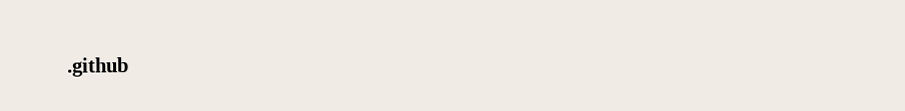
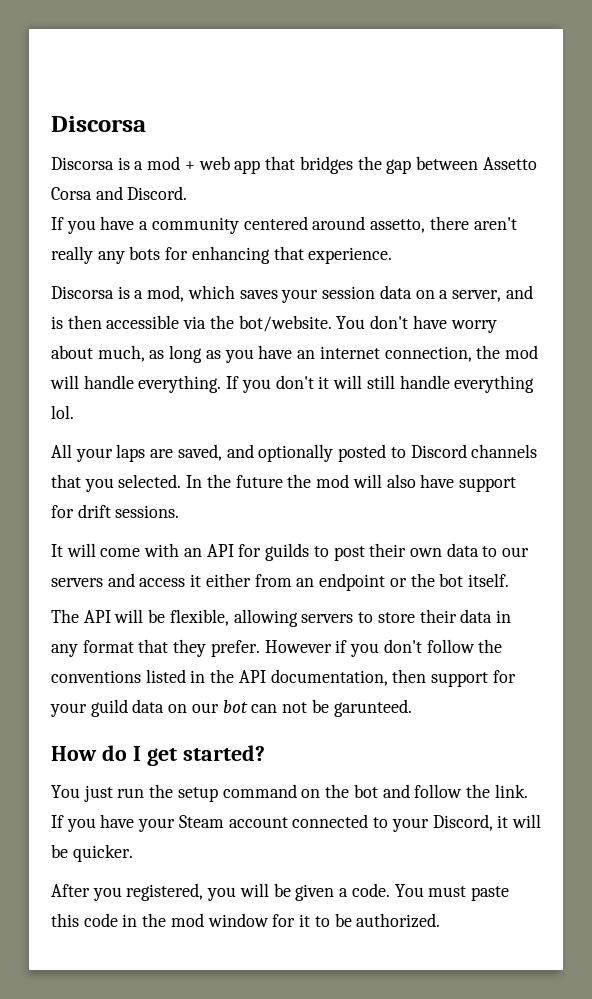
[67,57,129,77] .github -> [51,116,146,132] [51,156,537,174] [51,186,188,200] [51,216,517,234] [51,246,393,264] [51,285,533,303] [51,315,497,333] [51,345,538,363] [50,375,535,393] [51,405,74,419] [51,444,538,462] [51,474,516,492] [51,504,180,518] [51,543,530,561] [51,573,509,591] [51,609,511,627] [51,639,503,657] [51,669,516,687] [50,699,412,717] [51,745,265,766] [51,784,528,802] [51,814,541,832] [51,844,133,862] [51,883,509,901] [51,913,441,928] Discorsa // Discorsa is a mod + web app that bridges the gap between Assetto Corsa and Discord. // If you have a community centered around assetto, there aren't really any bots for enhancing that experience. // Discorsa is a mod, which saves your session data on a server, and is then accessible via the bot/website. You don't have worry about much, as long as you have an internet connection, the mod will handle everything. If you don't it will still handle everything lol. // All your laps are saved, and optionally posted to Discord channels that you selected. In the future the mod will also have support for drift sessions. // It will come with an API for guilds to post their own data to our servers and access it either from an endpoint or the bot itself. // The API will be flexible, allowing servers to store their data in any format that they prefer. However if you don't follow the conventions listed in the API documentation, then support for your guild data on our bot can not be garunteed. // How do I get started? // You just run the setup command on the bot and follow the link. If you have your Steam account connected to your Discord, it will be quicker. // After you registered, you will be given a code. You must paste this code in the mod window for it to be authorized.

